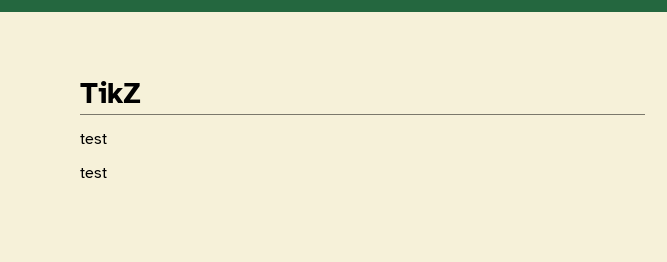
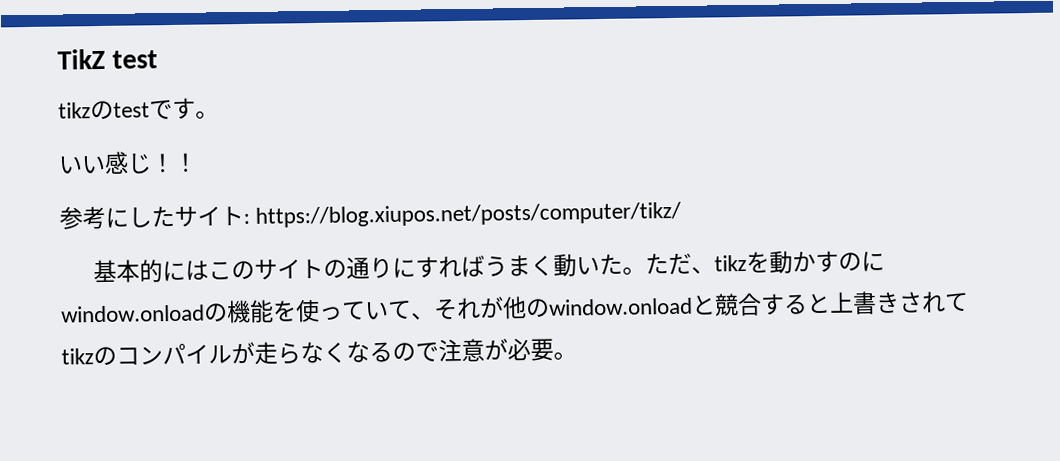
(141, 92) // -> (105, 59) none
[80,168,107,178] test -> [58,97,219,121] [58,151,198,174] [59,201,682,230] [92,250,885,283] [61,291,969,324] [61,338,577,367] tikzのtestです。 // いい感じ！！ // 参考にしたサイト: https://blog.xiupos.net/posts/computer/tikz/ // 基本的にはこのサイトの通りにすればうまく動いた。ただ、tikzを動かすのにwindow.onloadの機能を使っていて、それが他のwindow.onloadと競合すると上書きされてtikzのコンパイルが走らなくなるので注意が必要。

